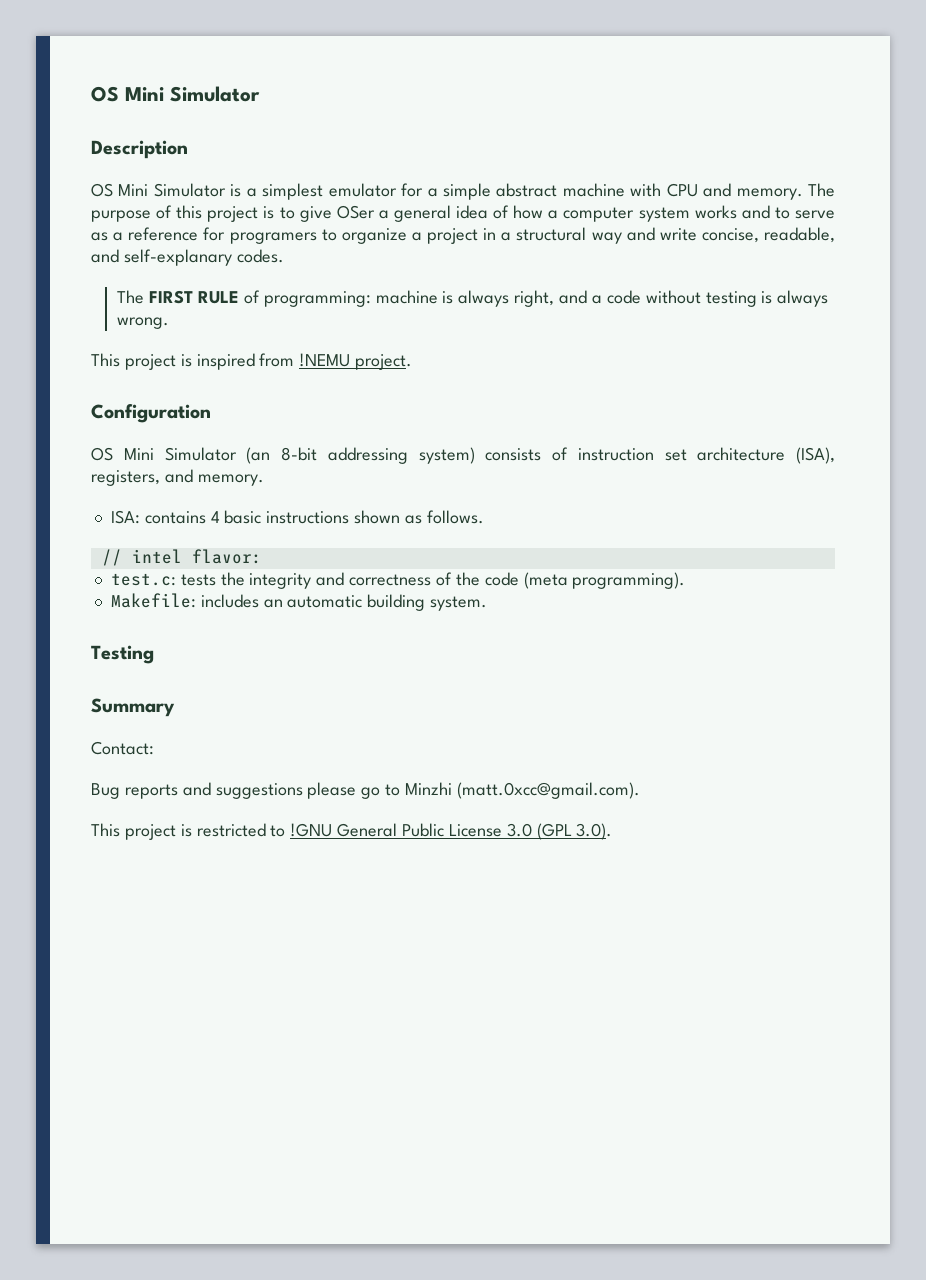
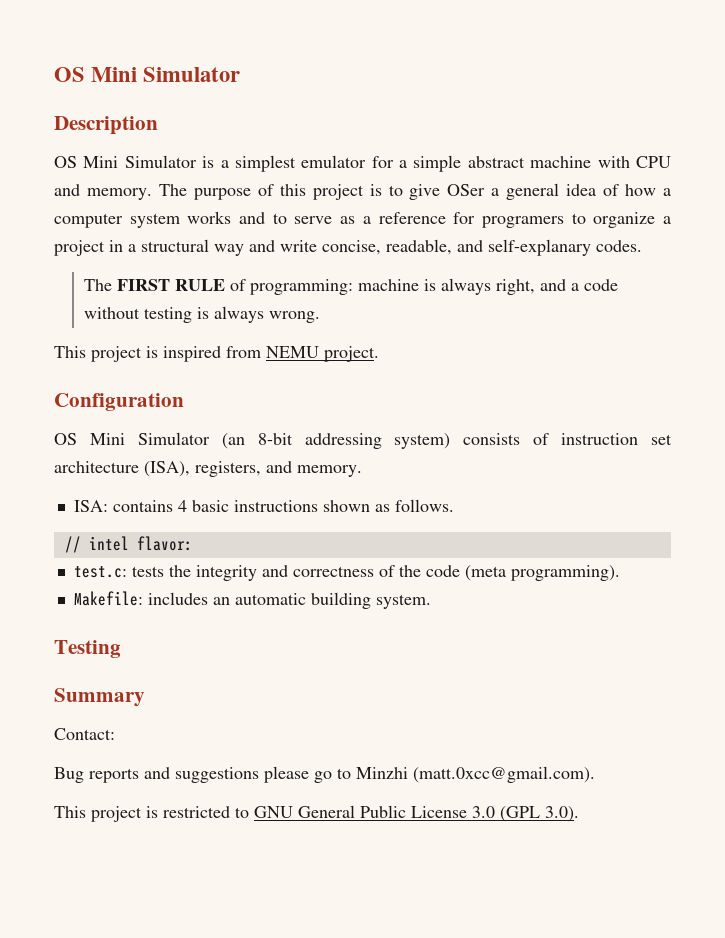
[299,353,351,367] !NEMU -> [266,346,319,358] NEMU
[290,823,333,837] !GNU -> [254,806,293,818] GNU

